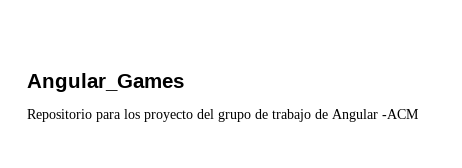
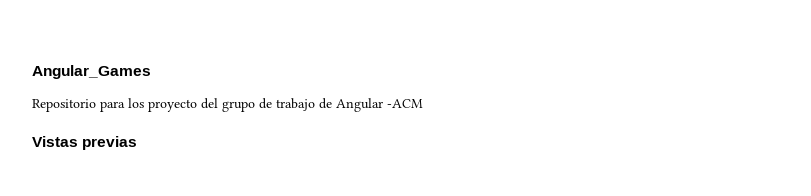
(419, 114) none -> [32,136,138,150] // Vistas previas

